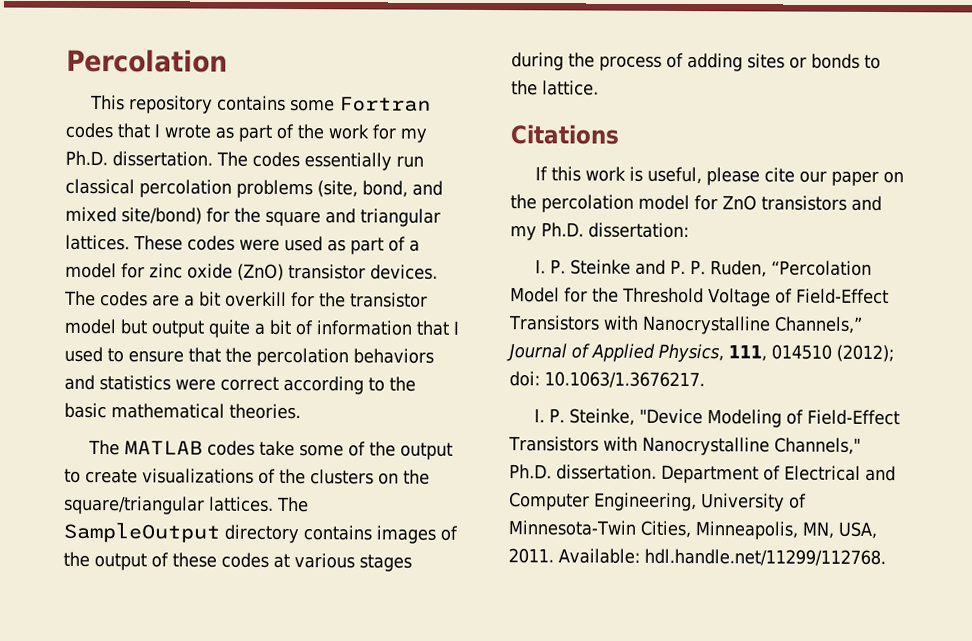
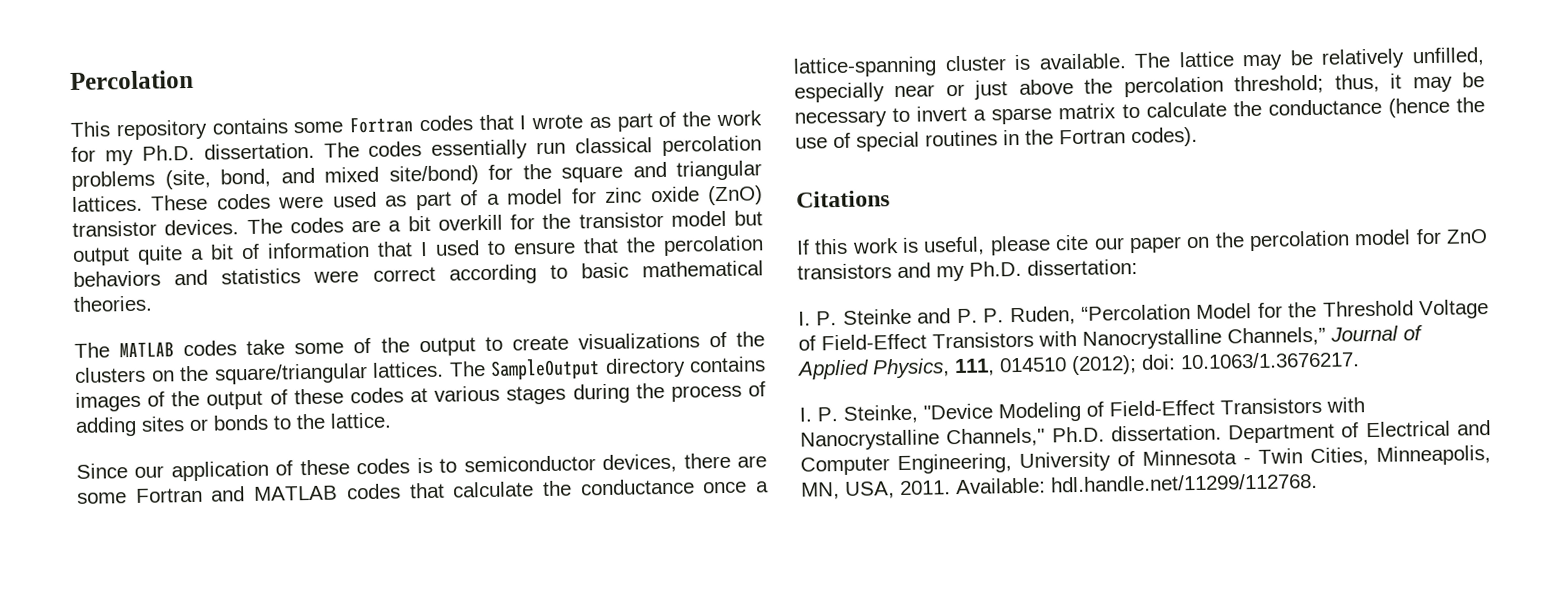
[389,376,416,392] the -> (568, 271) none
(599, 88) none -> [76,452,768,482] [77,478,769,504] [793,47,1485,78] [794,72,1485,103] [794,97,1485,128] [795,126,1198,152] // Since our application of these codes is to semiconductor devices, there are some Fortran and MATLAB codes that calculate the conductance once a lattice-spanning cluster is available. The lattice may be relatively unfilled, especially near or just above the percolation threshold; thus, it may be necessary to invert a sparse matrix to calculate the conductance (hence the use of special routines in the Fortran codes).
[508,520,636,536] Minnesota-Twin -> [1142,448,1303,466] Minnesota - Twin

